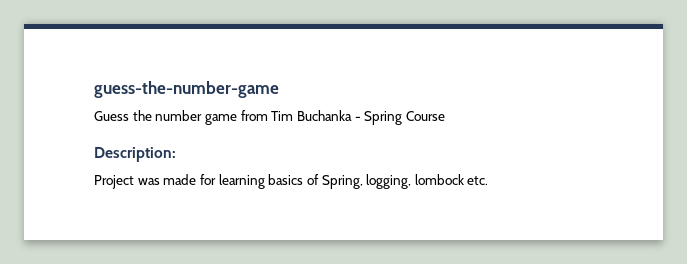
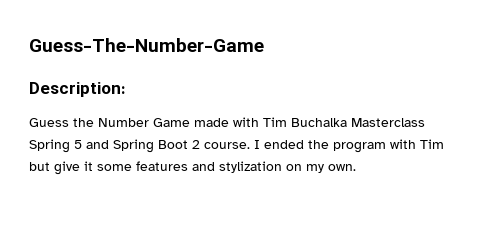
[94,81,279,98] guess-the-number-game -> [29,38,264,52] [29,82,126,97] Guess-The-Number-Game // Description:
[155,110,445,125] [94,147,176,162] [94,174,489,189] number game from Tim Buchanka - Spring Course // Description: // Project was made for learning basics of Spring, logging, lombock etc. -> [98,117,425,127] [29,139,444,153] [29,161,356,175] Number Game made with Tim Buchalka Masterclass Spring 5 and Spring Boot 2 course. I ended the program with Tim but give it some features and stylization on my own.

